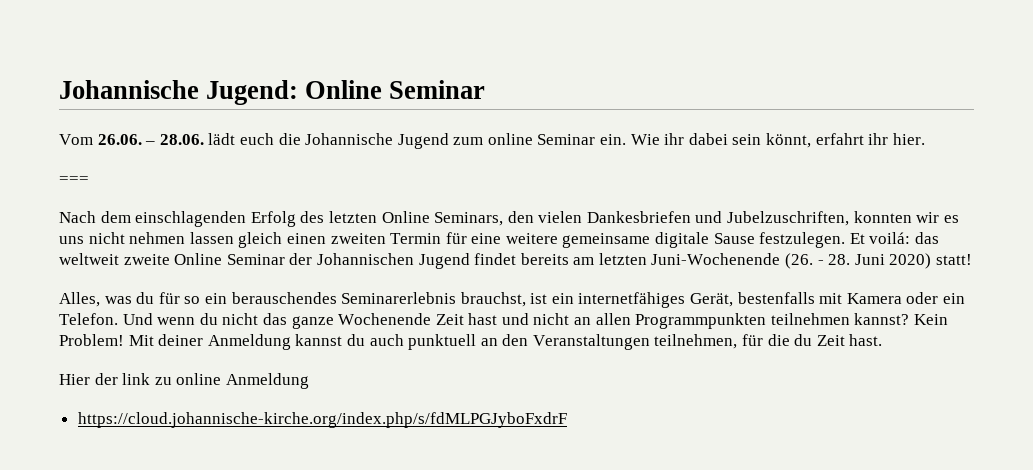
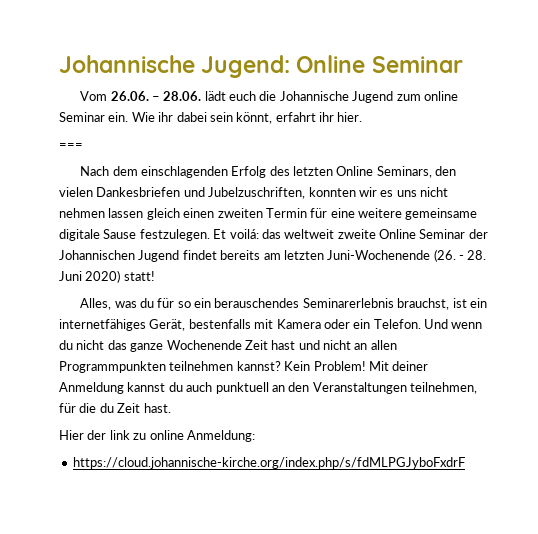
[225,373,309,389] Anmeldung -> [186,430,255,442] Anmeldung:

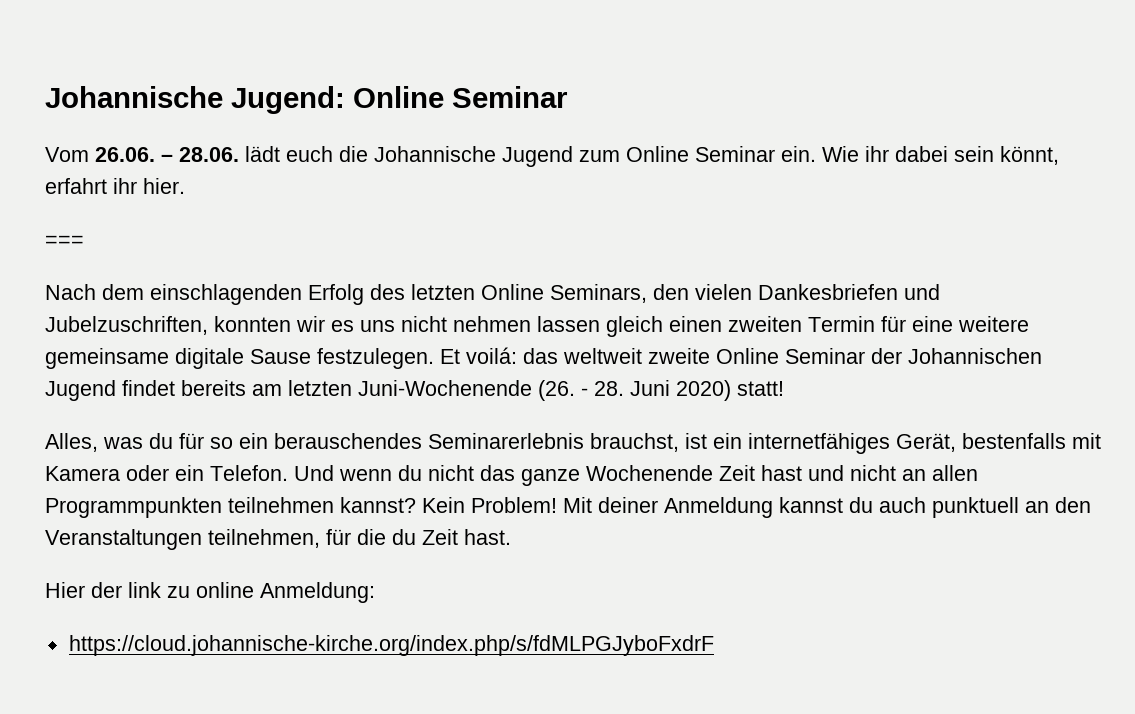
[423,91,458,101] online -> [626,146,689,162] Online

